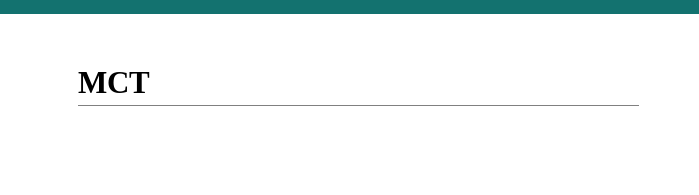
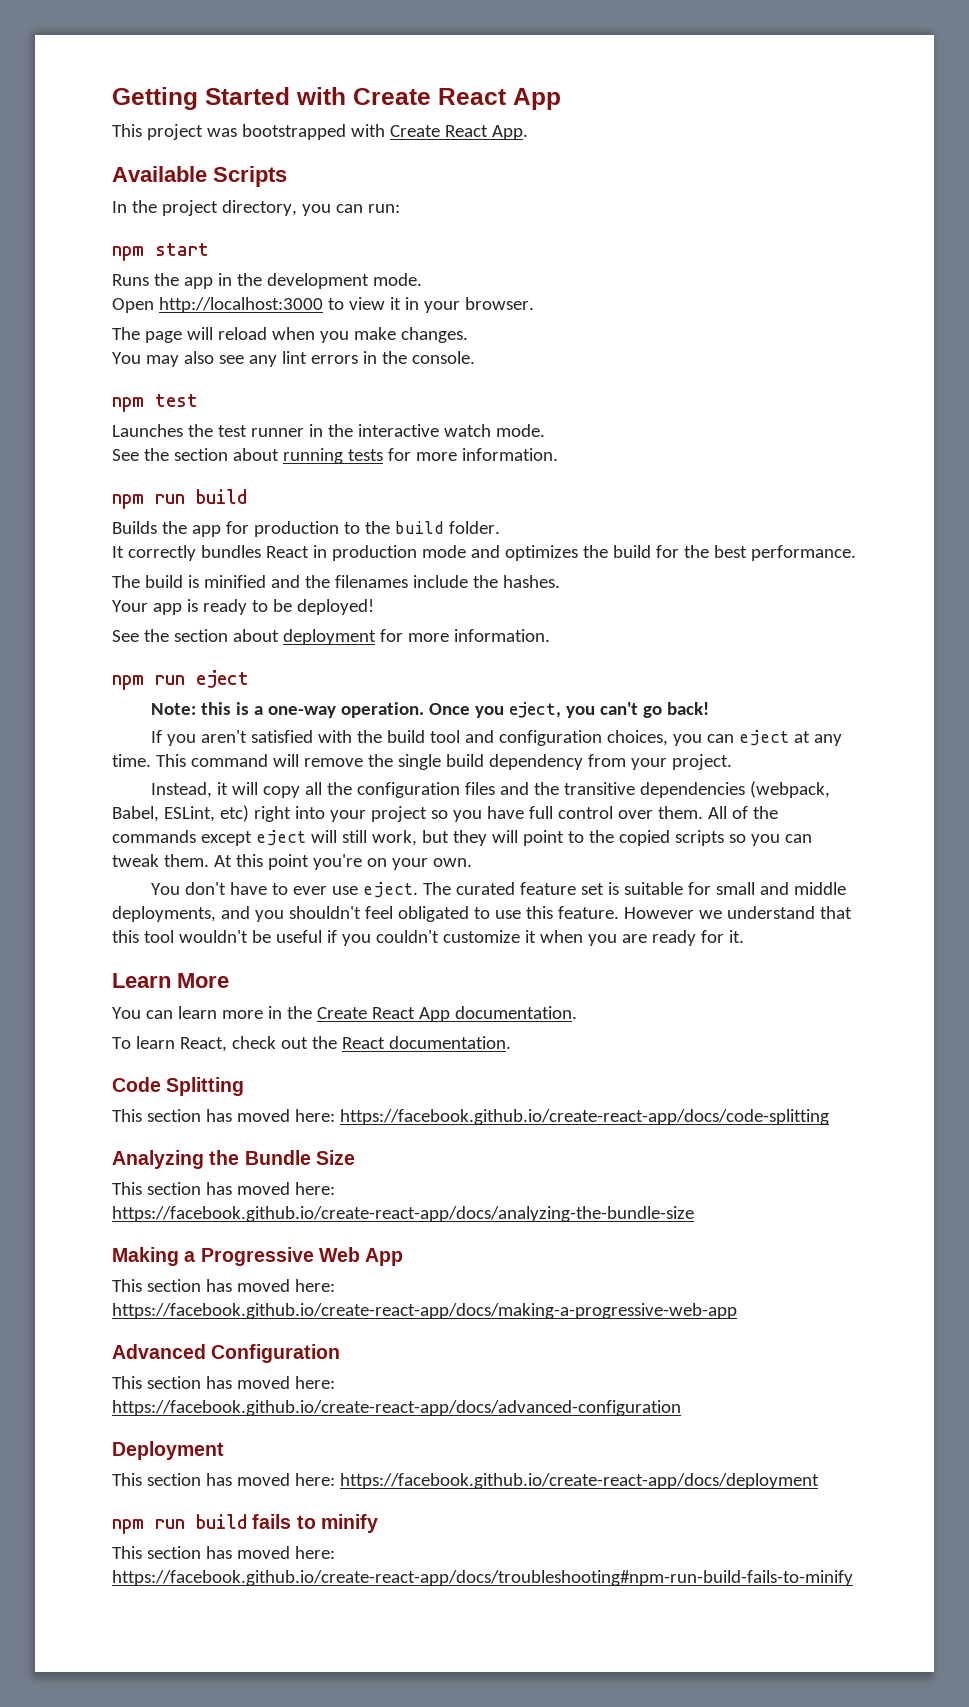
[78,72,150,93] MCT -> [112,87,561,110] [112,124,528,140] [112,166,287,187] [112,200,400,216] [112,243,209,261] [112,273,422,289] [112,297,534,313] [112,327,468,343] [112,351,475,367] [112,394,198,412] [112,424,545,437] [112,448,558,464] [112,489,247,509] [112,521,500,537] [112,545,856,561] [112,575,560,588] [112,599,374,615] [112,629,550,645] [112,670,249,690] [150,702,709,718] [150,730,842,746] [112,754,732,770] [150,781,830,798] [112,805,778,822] [112,830,812,846] [112,854,472,870] [150,882,846,898] [112,906,852,922] [112,930,744,946] [112,973,229,988] [112,1006,577,1022] [112,1036,511,1052] [112,1077,245,1096] [112,1109,829,1125] [112,1150,355,1169] [112,1182,335,1195] [112,1206,694,1222] [112,1247,404,1266] [112,1279,335,1292] [112,1303,737,1319] [112,1344,341,1363] [112,1376,335,1389] [112,1400,681,1416] [112,1441,224,1460] [112,1473,819,1489] [112,1514,378,1534] [112,1546,335,1559] [112,1570,853,1586] Getting Started with Create React App // This project was bootstrapped with Create React App. // Available Scripts // In the project directory, you can run: // npm start // Runs the app in the development mode. // Open http://localhost:3000 to view it in your browser. // The page will reload when you make changes. // You may also see any lint errors in the console. // npm test // Launches the test runner in the interactive watch mode. // See the section about running tests for more information. // npm run build // Builds the app for production to the build folder. // It correctly bundles React in production mode and optimizes the build for the best performance. // The build is minified and the filenames include the hashes. // Your app is ready to be deployed! // See the section about deployment for more information. // npm run eject // Note: this is a one-way operation. Once you eject, you can't go back! // If you aren't satisfied with the build tool and configuration choices, you can eject at any time. This command will remove the single build dependency from your project. // Instead, it will copy all the configuration files and the transitive dependencies (webpack, Babel, ESLint, etc) right into your project so you have full control over them. All of the commands except eject will still work, but they will point to the copied scripts so you can tweak them. At this point you're on your own. // You don't have to ever use eject. The curated feature set is suitable for small and middle deployments, and you shouldn't feel obligated to use this feature. However we understand that this tool wouldn't be useful if you couldn't customize it when you are ready for it. // Learn More // You can learn more in the Create React App documentation. // To learn React, check out the React documentation. // Code Splitting // This section has moved here: https://facebook.github.io/create-react-app/docs/code-splitting // Analyzing the Bundle Size // This section has moved here: https://facebook.github.io/create-react-app/docs/analyzing-the-bundle-size // Making a Progressive Web App // This section has moved here: https://facebook.github.io/create-react-app/docs/making-a-progressive-web-app // Advanced Configuration // This section has moved here: https://facebook.github.io/create-react-app/docs/advanced-configuration // Deployment // This section has moved here: https://facebook.github.io/create-react-app/docs/deployment // npm run build fails to minify // This section has moved here: https://facebook.github.io/create-react-app/docs/troubleshooting#npm-run-build-fails-to-minify

